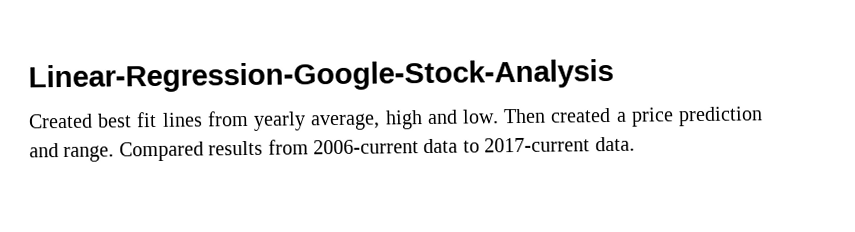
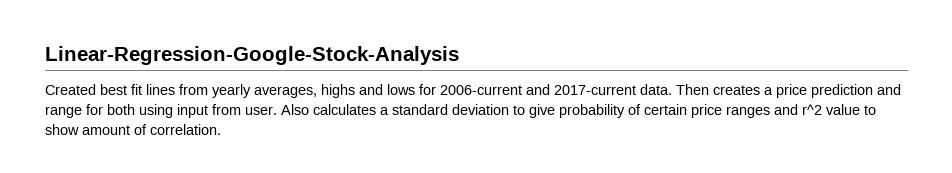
[310,106,763,131] [29,136,635,163] average, high and low. Then created a price prediction and range. Compared results from 2006-current data to 2017-current data. -> [254,84,901,98] [45,104,876,118] [45,124,221,135] averages, highs and lows for 2006-current and 2017-current data. Then creates a price prediction and range for both using input from user. Also calculates a standard deviation to give probability of certain price ranges and r^2 value to show amount of correlation.

